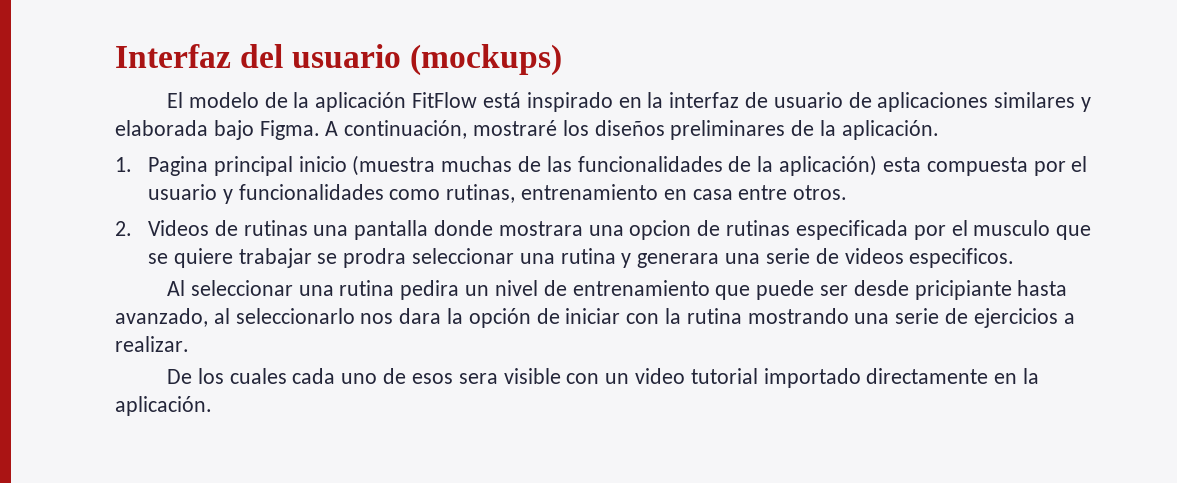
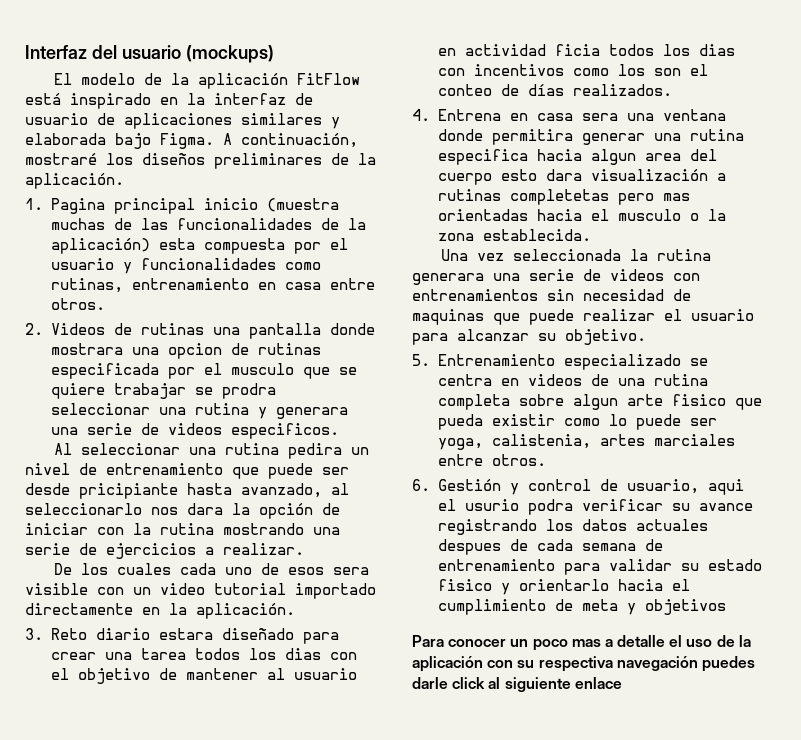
(212, 406) none -> [25,628,339,644] [50,648,357,660] [50,668,357,684] [437,44,735,56] [437,64,708,76] [437,84,672,96] [412,109,726,121] [437,129,744,145] [437,149,717,165] [437,169,726,185] [437,189,690,205] [437,209,726,221] [437,229,591,241] [441,249,712,261] [412,269,700,285] [412,289,691,301] [412,309,754,325] [412,329,646,345] [412,354,708,370] [437,374,708,386] [437,394,762,410] [437,414,717,430] [437,434,735,450] [437,454,546,466] [412,479,744,495] [437,499,753,515] [437,519,708,535] [437,539,663,555] [437,559,762,575] [437,579,690,595] [437,599,726,615] [412,635,751,651] [412,656,755,672] [412,677,622,692] // 3. Reto diario estara diseñado para crear una tarea todos los dias con el objetivo de mantener al usuario en actividad ficia todos los dias con incentivos como los son el conteo de días realizados. // 4. Entrena en casa sera una ventana donde permitira generar una rutina especifica hacia algun area del cuerpo esto dara visualización a rutinas completetas pero mas orientadas hacia el musculo o la zona establecida. // Una vez seleccionada la rutina generara una serie de videos con entrenamientos sin necesidad de maquinas que puede realizar el usuario para alcanzar su objetivo. // 5. Entrenamiento especializado se centra en videos de una rutina completa sobre algun arte fisico que pueda existir como lo puede ser yoga, calistenia, artes marciales entre otros. // 6. Gestión y control de usuario, aqui el usurio podra verificar su avance registrando los datos actuales despues de cada semana de entrenamiento para validar su estado fisico y orientarlo hacia el cumplimiento de meta y objetivos // Para conocer un poco mas a detalle el uso de la aplicación con su respectiva navegación puedes darle click al siguiente enlace

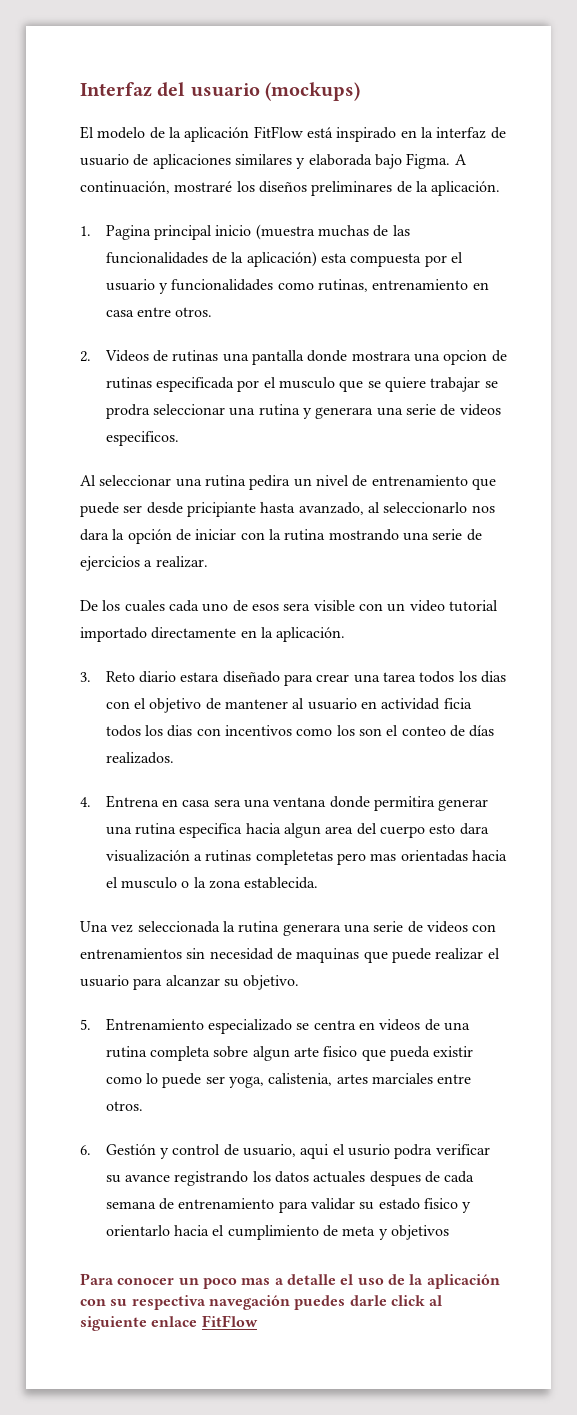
(622, 683) none -> [201,1315,258,1327] FitFlow

